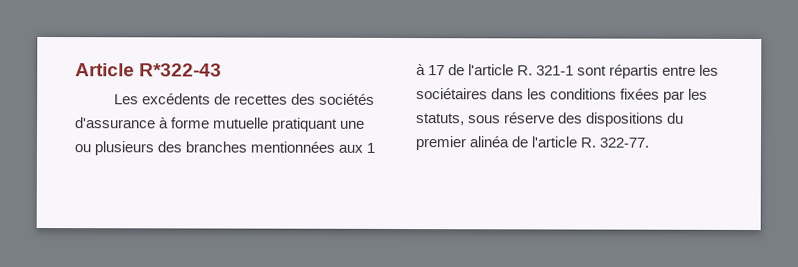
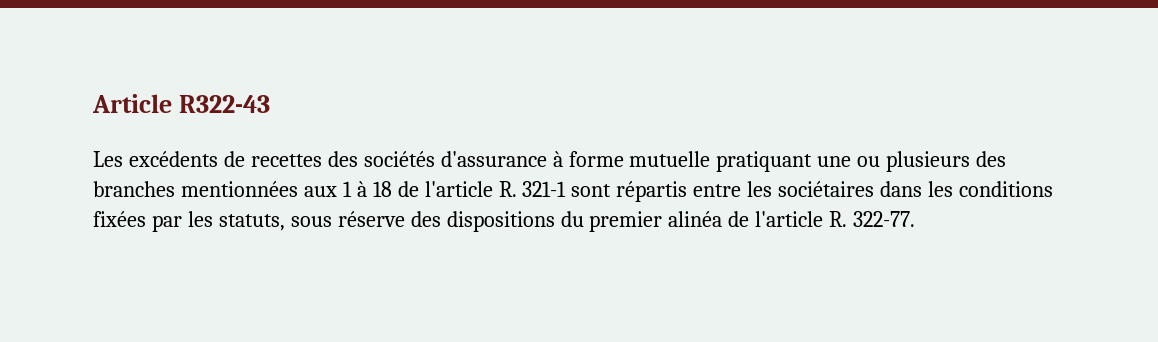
[139,63,223,77] R*322-43 -> [178,95,270,113] R322-43
[428,65,446,76] 17 -> [372,181,392,197] 18

